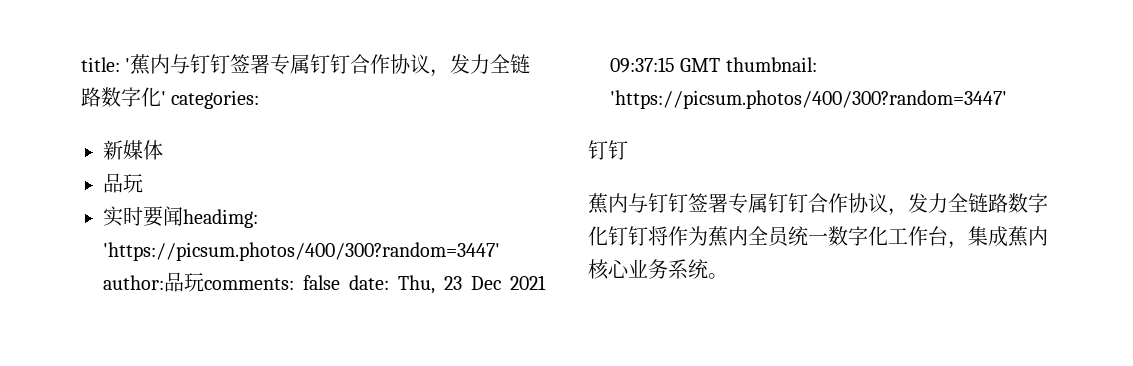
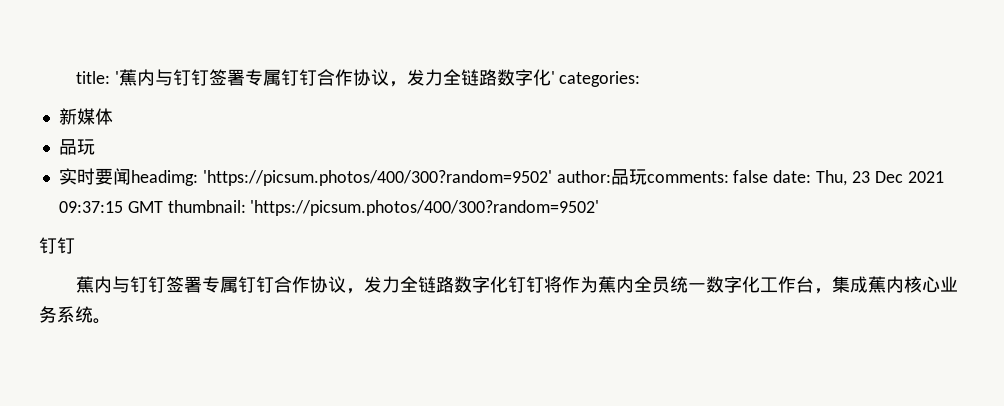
[103,242,500,261] 'https://picsum.photos/400/300?random=3447' -> [202,170,552,186] 'https://picsum.photos/400/300?random=9502'
[610,90,1007,109] 'https://picsum.photos/400/300?random=3447' -> [250,200,600,216] 'https://picsum.photos/400/300?random=9502'

